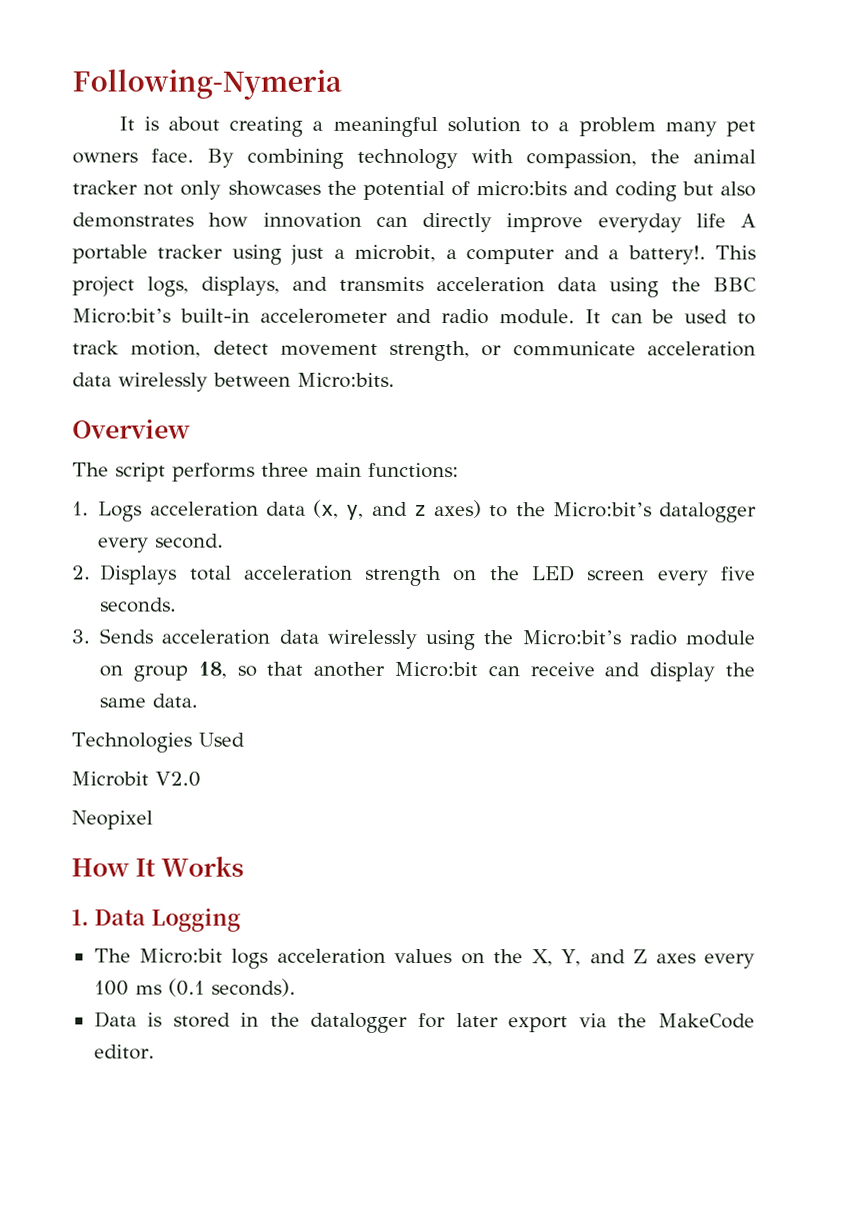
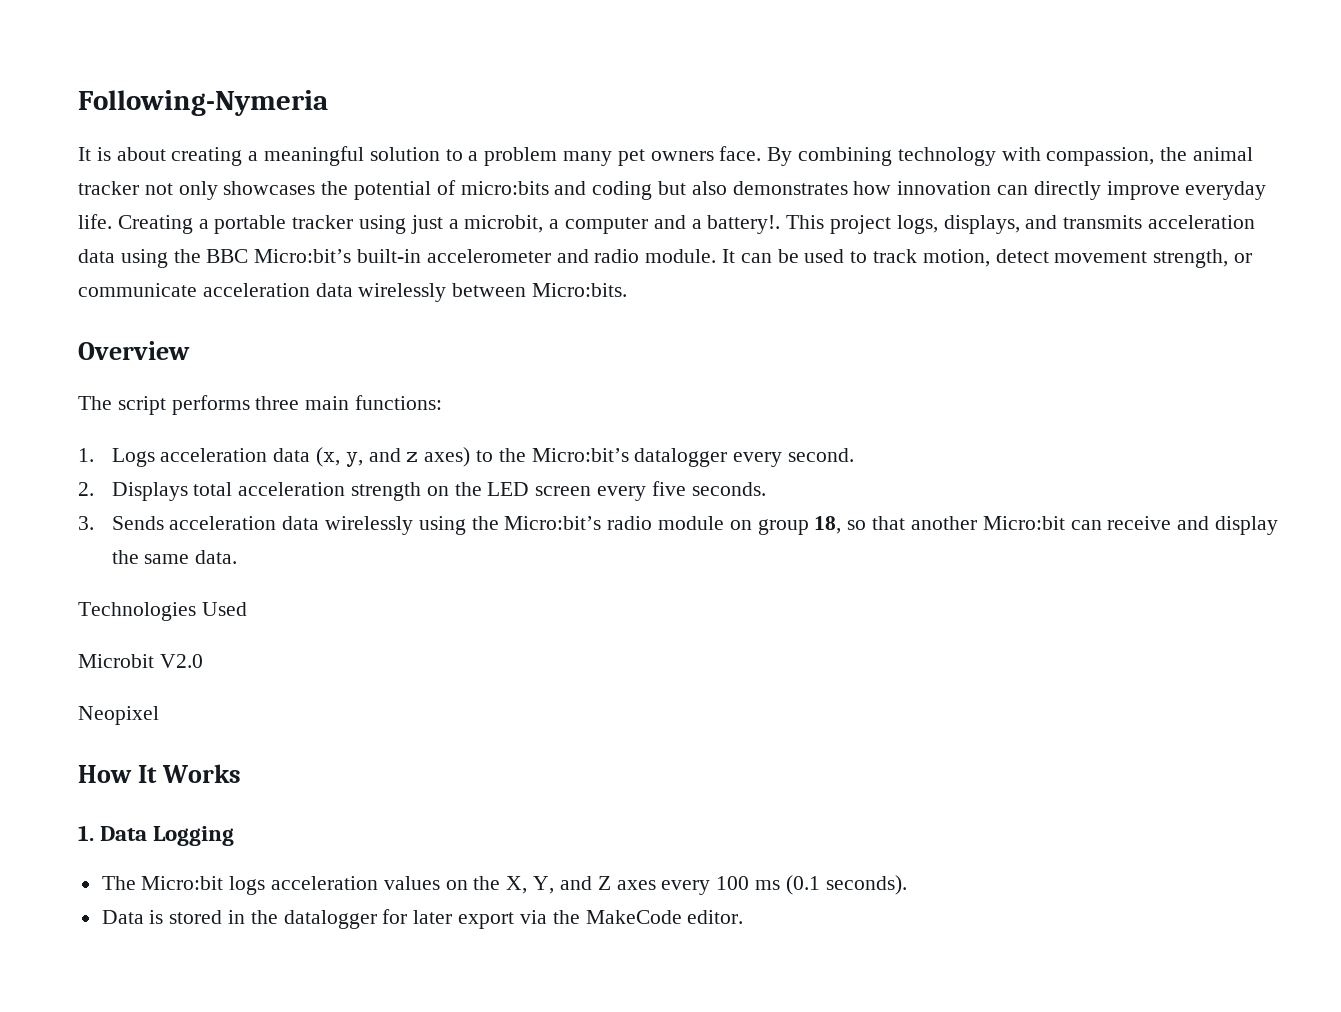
[695,213,756,228] life A -> [78,214,209,234] life. Creating a

